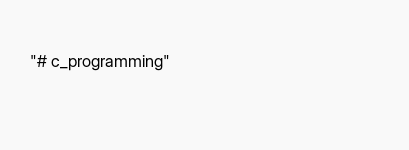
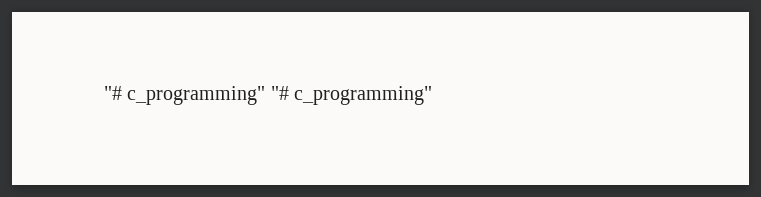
[30,55,171,71] "# c_programming" -> [104,86,433,105] "# c_programming" "# c_programming"

